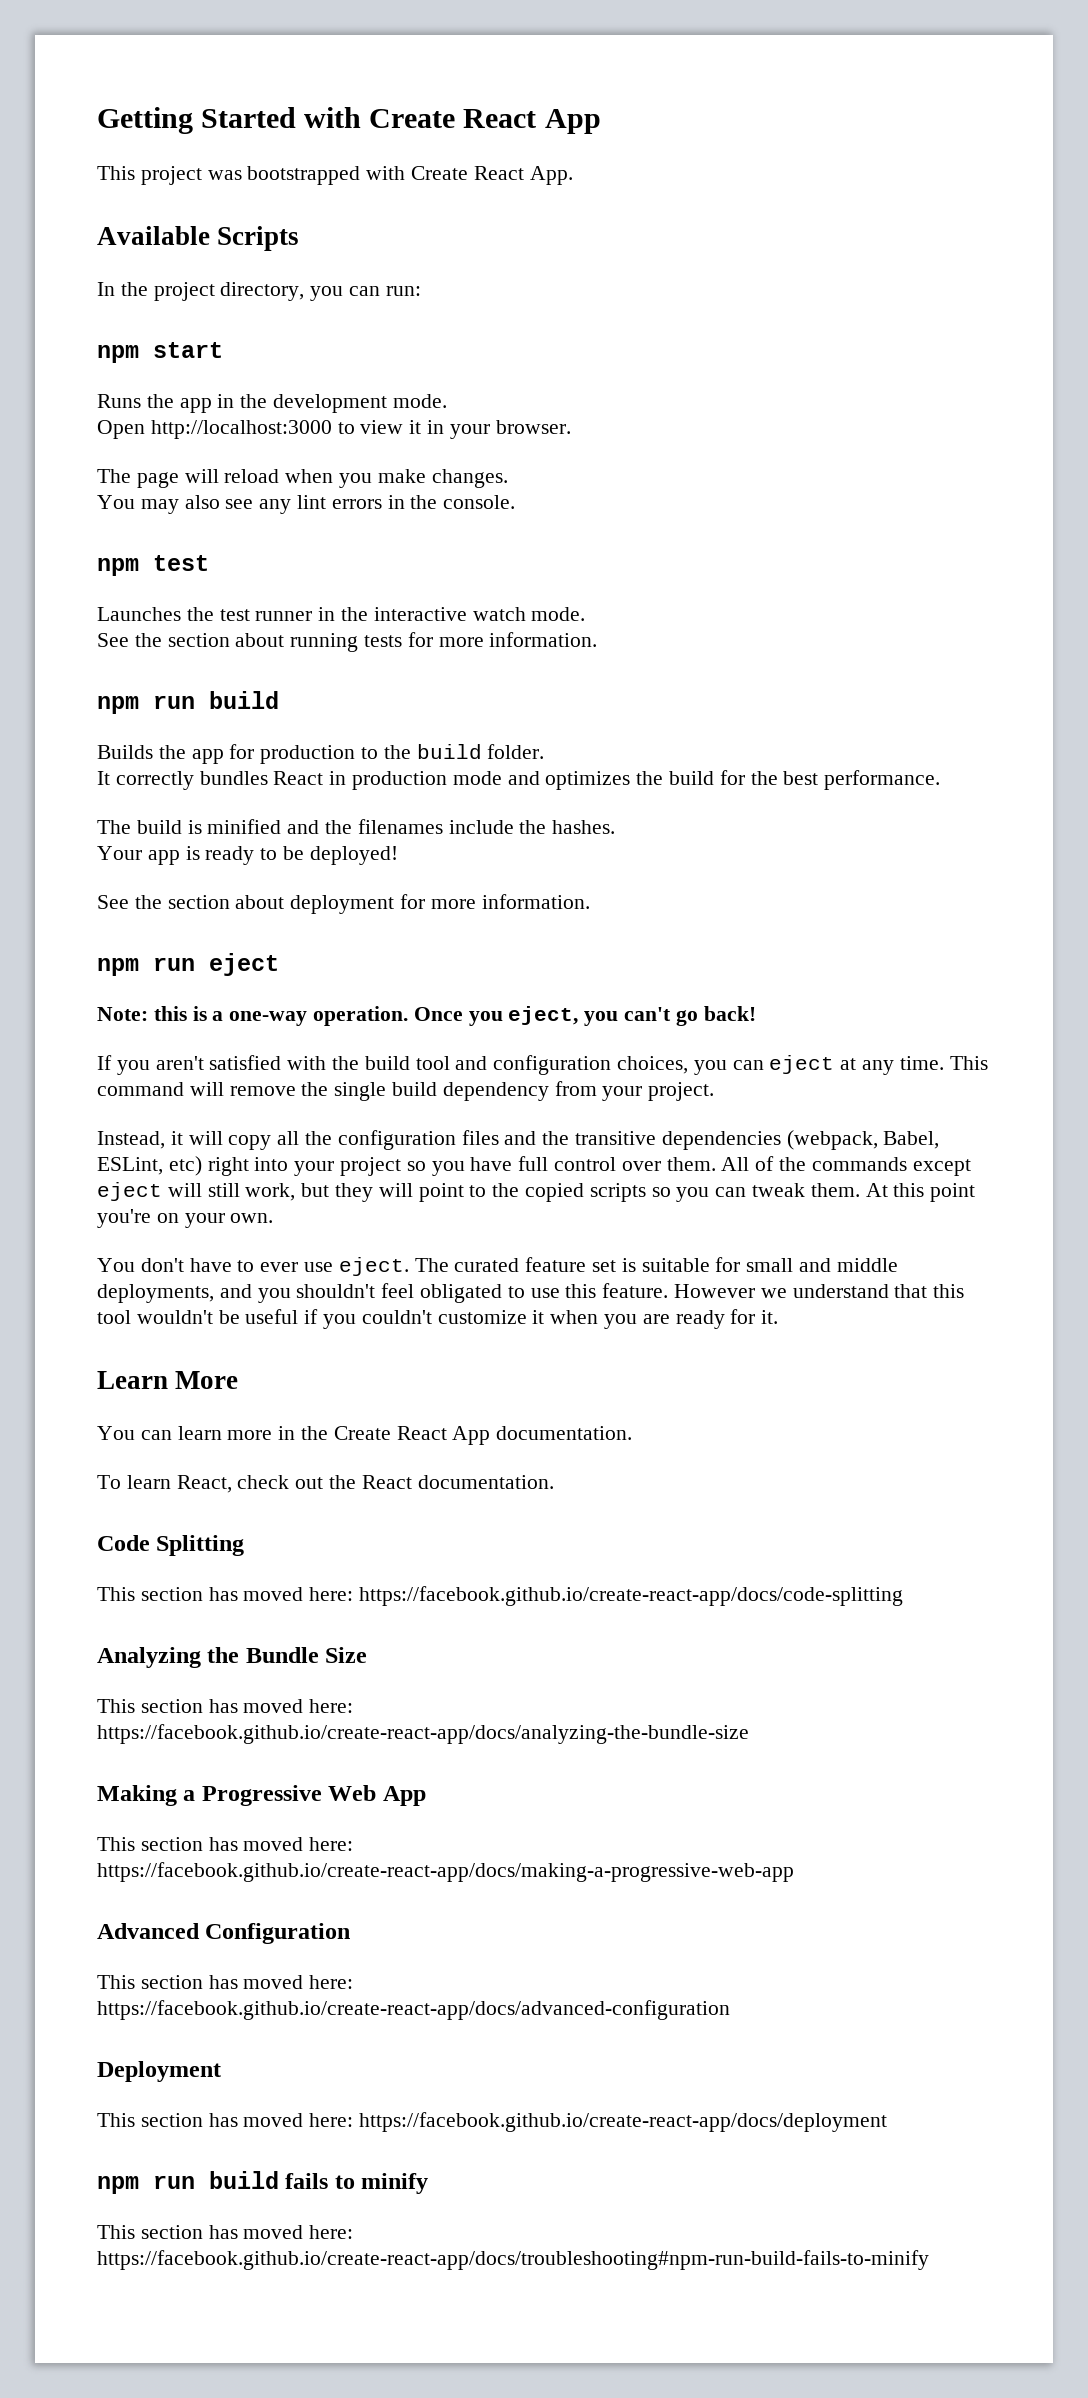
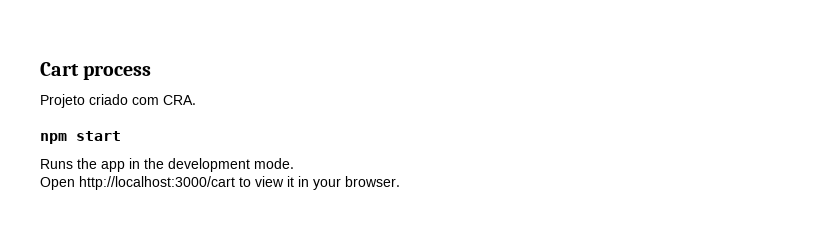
[97,107,601,134] [97,166,573,185] [97,226,300,251] [97,282,421,301] Getting Started with Create React App // This project was bootstrapped with Create React App. // Available Scripts // In the project directory, you can run: -> [40,62,152,80] [40,94,196,108] Cart process // Projeto criado com CRA.
[150,420,332,439] http://localhost:3000 -> [79,176,235,190] http://localhost:3000/cart
[97,469,508,488] [97,495,516,514] [97,555,209,576] [97,607,586,621] [97,632,598,652] [97,691,279,714] [97,744,545,764] [97,770,941,790] [97,819,616,834] [97,846,398,865] [97,894,590,914] [97,953,279,976] [97,1006,756,1026] [97,1055,988,1075] [97,1081,715,1101] [97,1130,940,1150] [97,1156,971,1176] [97,1182,976,1202] [97,1209,274,1228] [97,1257,898,1276] [97,1283,965,1303] [97,1309,779,1329] [97,1371,239,1389] [97,1426,633,1445] [97,1475,554,1493] [97,1535,245,1556] [97,1586,904,1606] [97,1647,368,1668] [97,1699,354,1713] [97,1724,749,1744] [97,1785,426,1806] [97,1837,354,1851] [97,1862,794,1882] [97,1923,351,1944] [97,1975,354,1989] [97,2000,730,2020] [97,2061,221,2082] [97,2112,888,2132] [97,2171,429,2194] [97,2225,354,2239] [97,2250,929,2270] // The page will reload when you make changes. // You may also see any lint errors in the console. // npm test // Launches the test runner in the interactive watch mode. // See the section about running tests for more information. // npm run build // Builds the app for production to the build folder. // It correctly bundles React in production mode and optimizes the build for the best performance. // The build is minified and the filenames include the hashes. // Your app is ready to be deployed! // See the section about deployment for more information. // npm run eject // Note: this is a one-way operation. Once you eject, you can't go back! // If you aren't satisfied with the build tool and configuration choices, you can eject at any time. This command will remove the single build dependency from your project. // Instead, it will copy all the configuration files and the transitive dependencies (webpack, Babel, ESLint, etc) right into your project so you have full control over them. All of the commands except eject will still work, but they will point to the copied scripts so you can tweak them. At this point you're on your own. // You don't have to ever use eject. The curated feature set is suitable for small and middle deployments, and you shouldn't feel obligated to use this feature. However we understand that this tool wouldn't be useful if you couldn't customize it when you are ready for it. // Learn More // You can learn more in the Create React App documentation. // To learn React, check out the React documentation. // Code Splitting // This section has moved here: https://facebook.github.io/create-react-app/docs/code-splitting // Analyzing the Bundle Size // This section has moved here: https://facebook.github.io/create-react-app/docs/analyzing-the-bundle-size // Making a Progressive Web App // This section has moved here: https://facebook.github.io/create-react-app/docs/making-a-progressive-web-app // Advanced Configuration // This section has moved here: https://facebook.github.io/create-react-app/docs/advanced-configuration // Deployment // This section has moved here: https://facebook.github.io/create-react-app/docs/deployment // npm run build fails to minify // This section has moved here: https://facebook.github.io/create-react-app/docs/troubleshooting#npm-run-build-fails-to-minify -> (400, 181) none

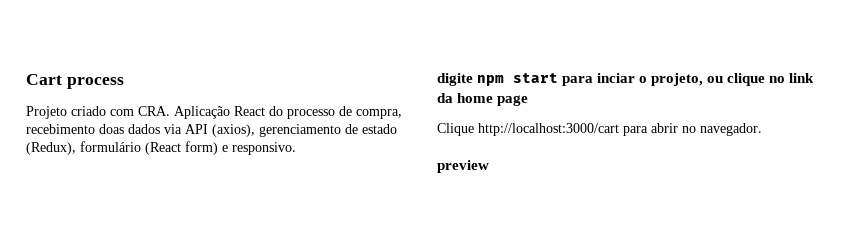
[40,131,121,144] [40,158,294,172] [40,176,400,190] // npm start // Runs the app in the development mode. // Open http://localhost:3000/cart to view it in your browser. -> [174,106,402,119] [26,124,397,137] [26,141,296,155] [437,73,815,86] [437,93,529,106] [437,123,762,136] [437,160,489,173] Aplicação React do processo de compra, recebimento doas dados via API (axios), gerenciamento de estado (Redux), formulário (React form) e responsivo. // digite npm start para inciar o projeto, ou clique no link da home page // Clique http://localhost:3000/cart para abrir no navegador. // preview

